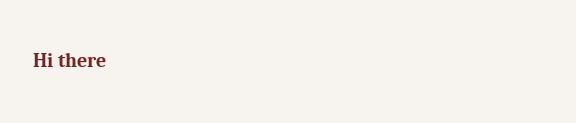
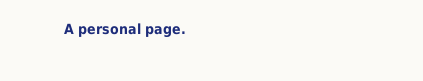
[33,52,107,67] Hi there -> [64,23,186,38] A personal page.

